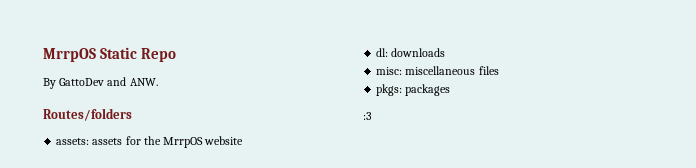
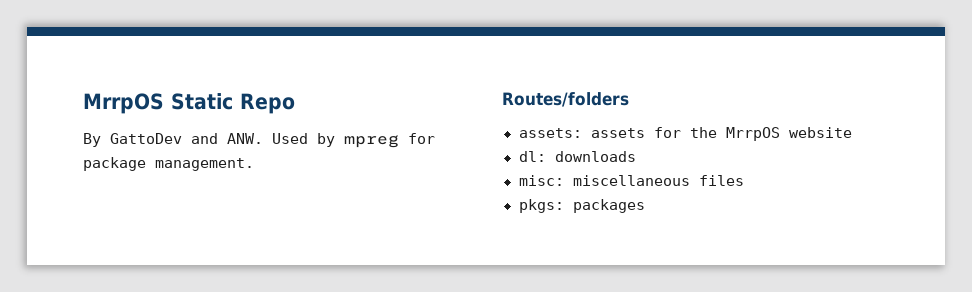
(158, 82) none -> [272,133,435,148] [83,157,254,171] Used by mpreg for package management.
[363,112,372,120] // :3 -> (645, 206) none

